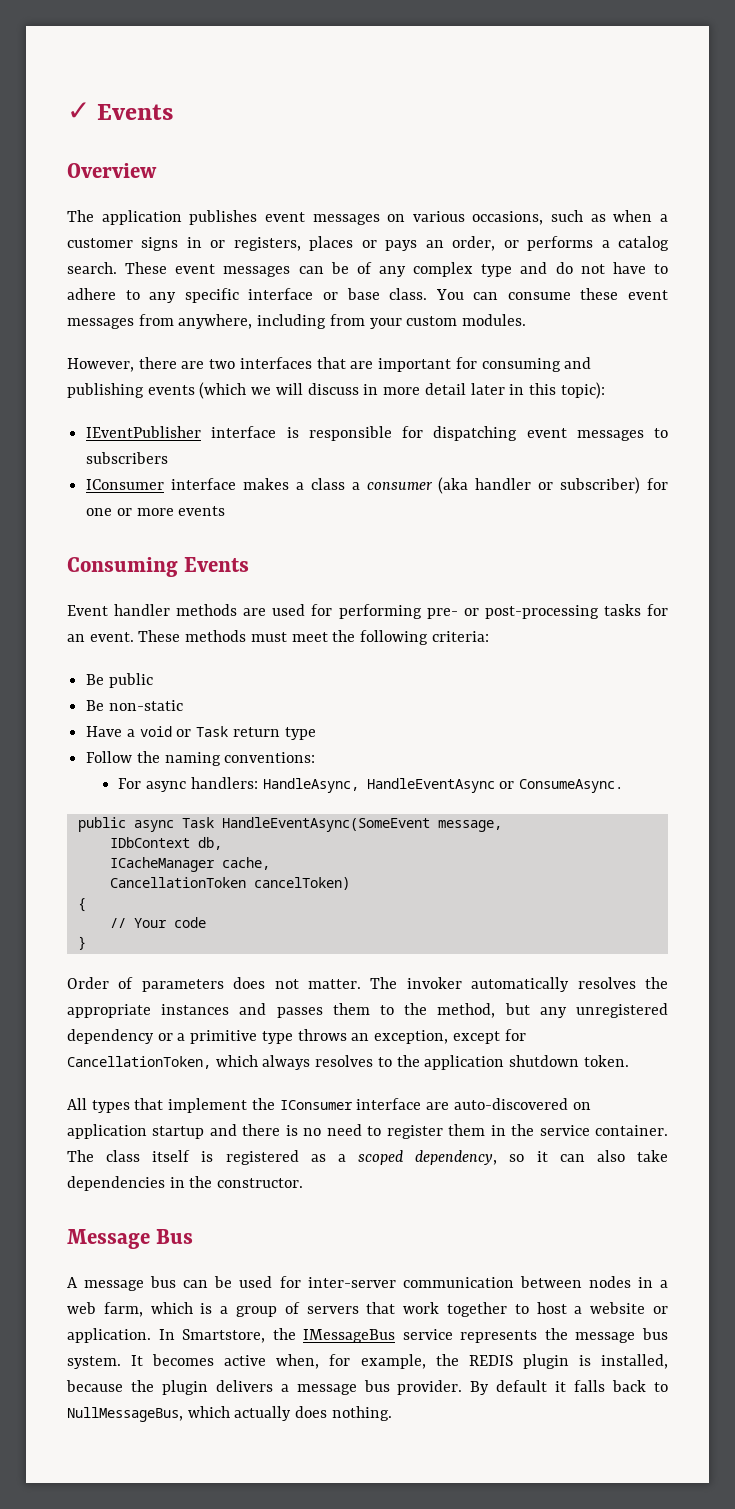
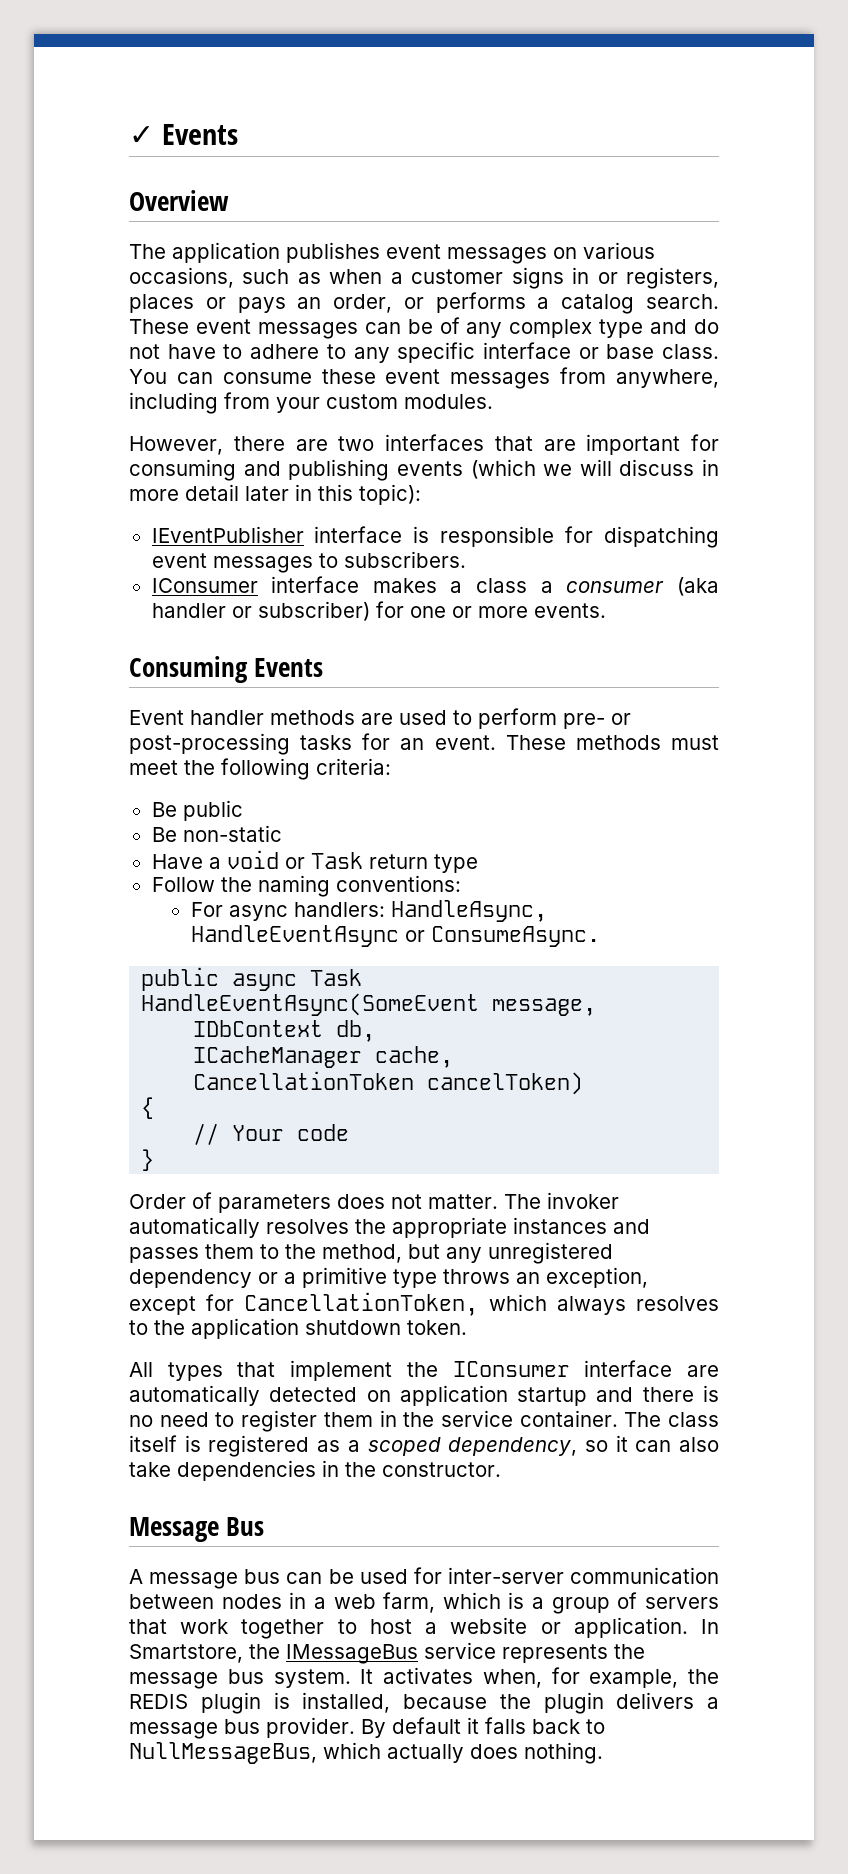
[86,452,169,464] subscribers -> [343,551,466,568] subscribers.
[178,506,226,516] events -> [533,603,606,618] events.
[311,604,422,619] for performing -> [453,708,557,729] to perform
[453,1098,568,1110] auto-discovered -> [129,1385,358,1406] automatically detected
[152,1354,267,1366] becomes active -> [383,1667,473,1684] activates

